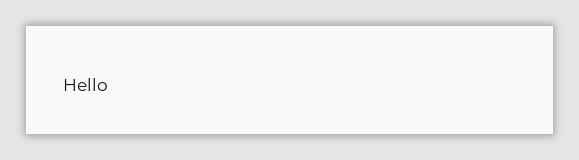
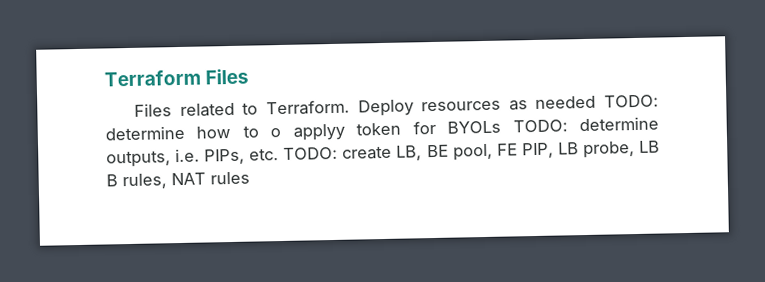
[63,78,108,91] Hello -> [104,68,250,87] [134,94,659,117] [105,116,660,141] [106,140,661,168] [106,171,250,190] Terraform Files // Files related to Terraform. Deploy resources as needed TODO: determine how to o applyy token for BYOLs TODO: determine outputs, i.e. PIPs, etc. TODO: create LB, BE pool, FE PIP, LB probe, LB B rules, NAT rules

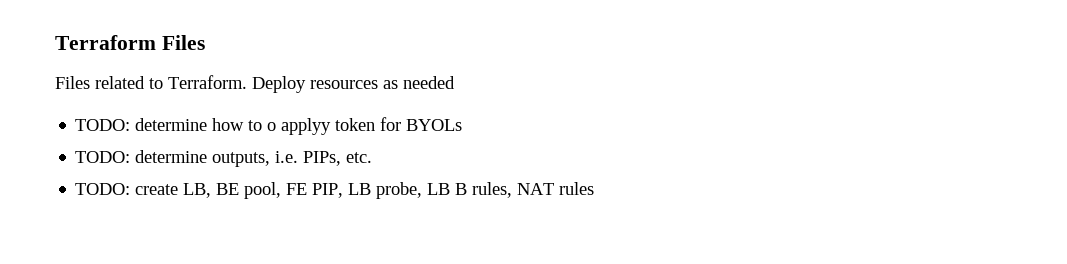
(597, 102) none -> (455, 82) //
(502, 127) none -> (463, 125) //
(280, 154) none -> (373, 157) //

